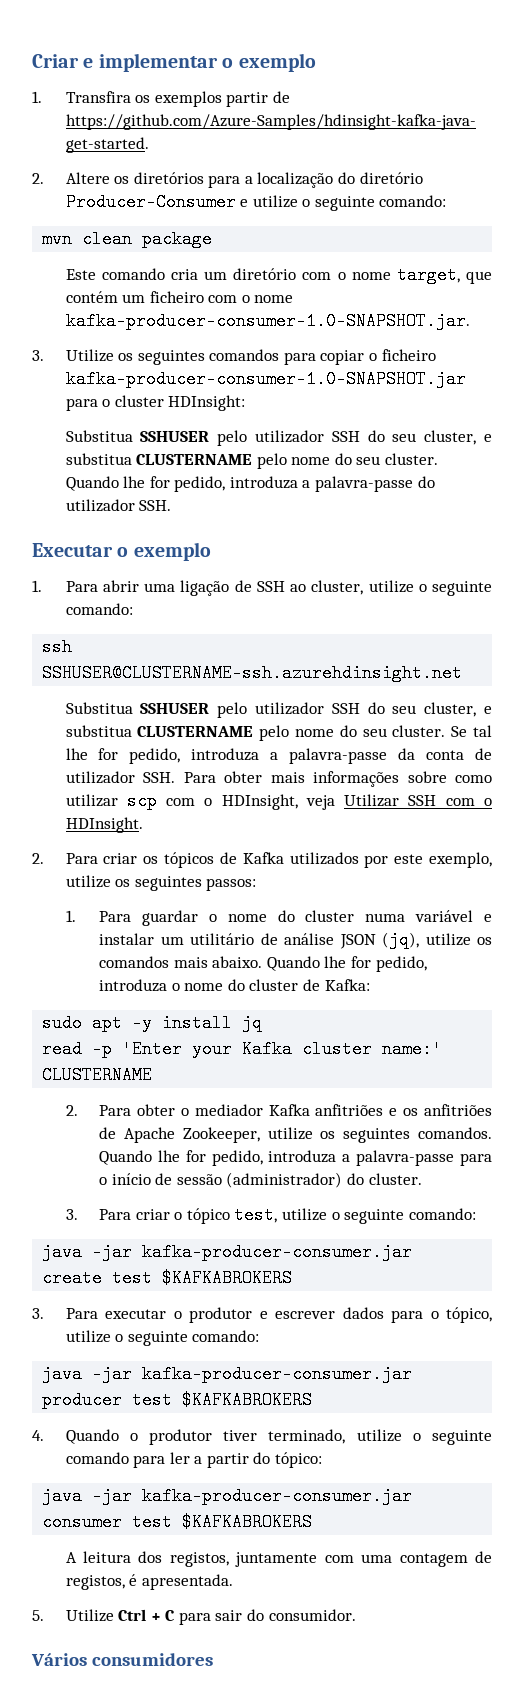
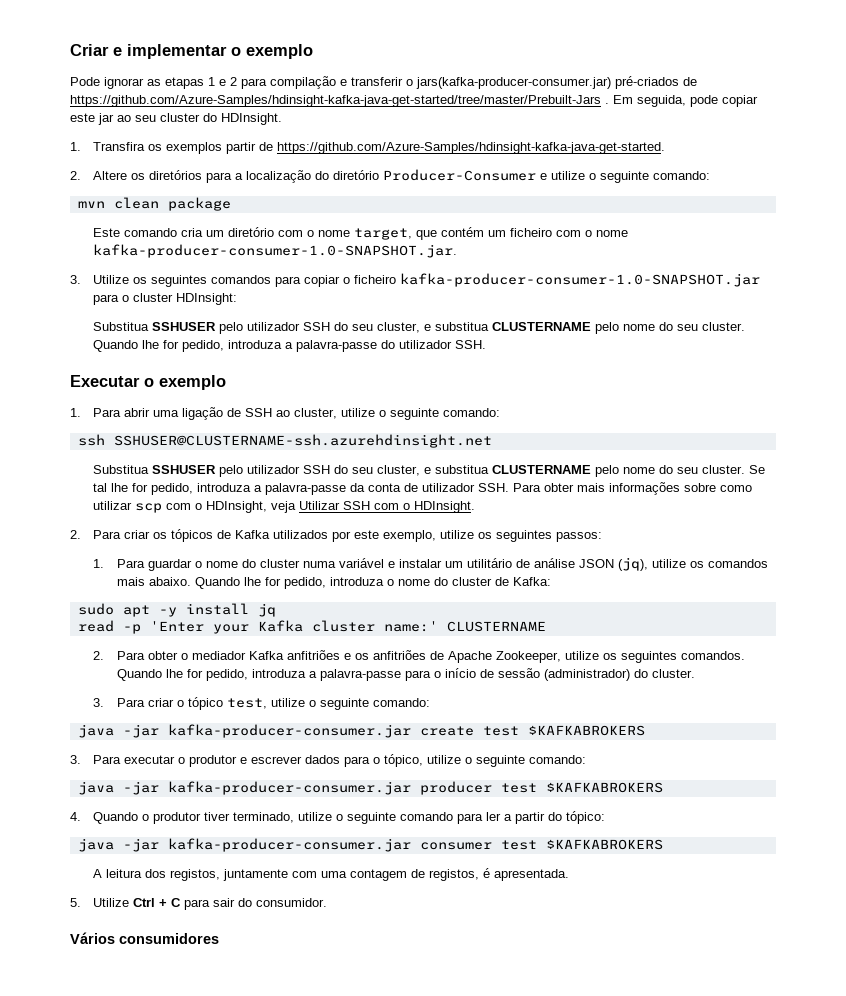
(316, 62) none -> [70,76,697,89] [70,95,758,107] [70,113,282,125] // Pode ignorar as etapas 1 e 2 para compilação e transferir o jars(kafka-producer-consumer.jar) pré-criados de https://github.com/Azure-Samples/hdinsight-kafka-java-get-started/tree/master/Prebuilt-Jars . Em seguida, pode copiar este jar ao seu cluster do HDInsight.

